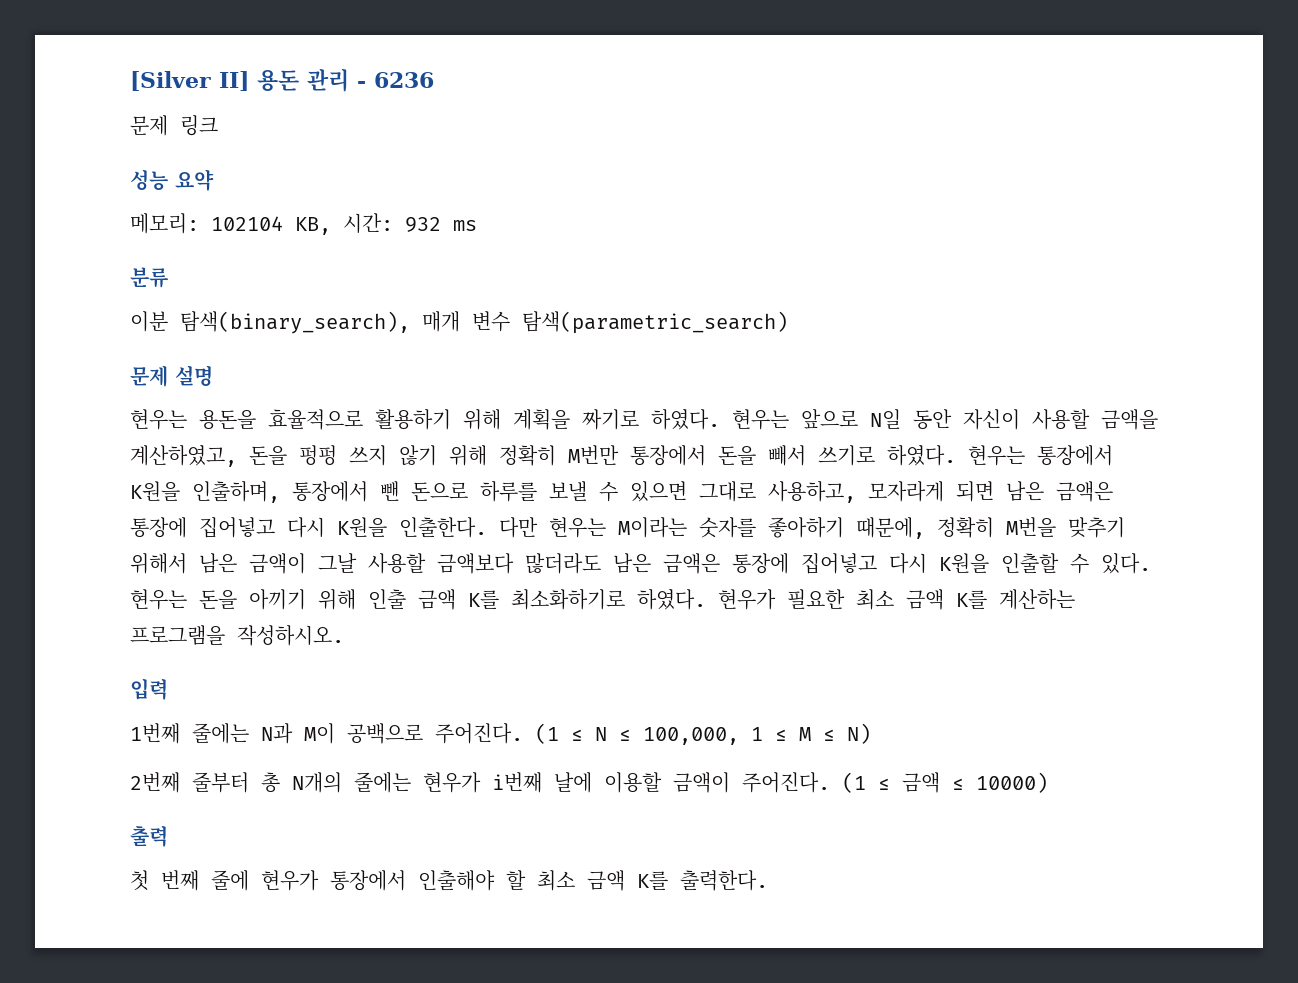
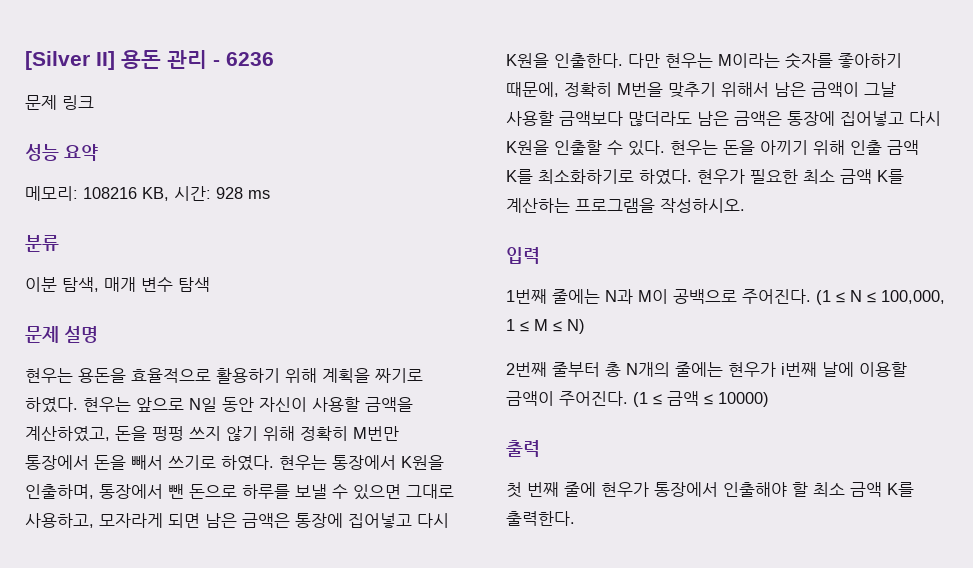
[211,216,283,231] 102104 -> [83,187,137,199] 108216
[405,217,441,232] 932 -> [216,187,243,199] 928
[180,311,410,334] 탐색(binary_search), -> [62,277,99,292] 탐색,
[522,311,788,334] 탐색(parametric_search) -> [178,277,210,292] 탐색

